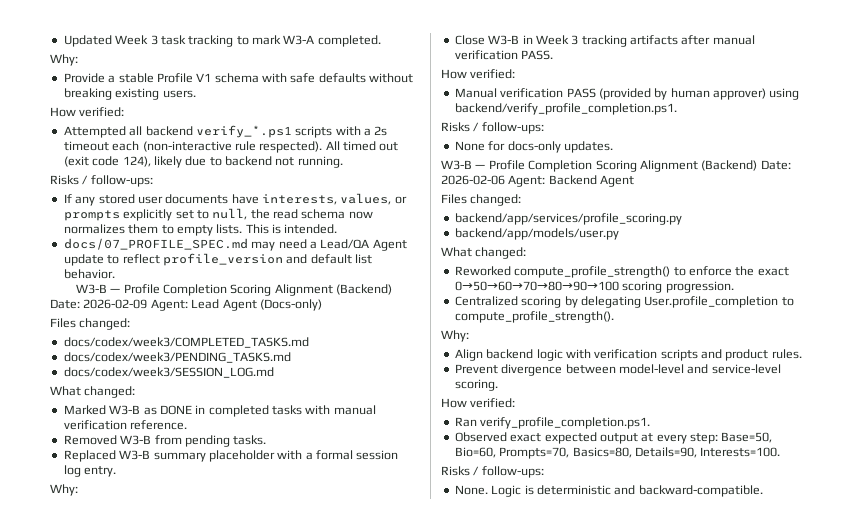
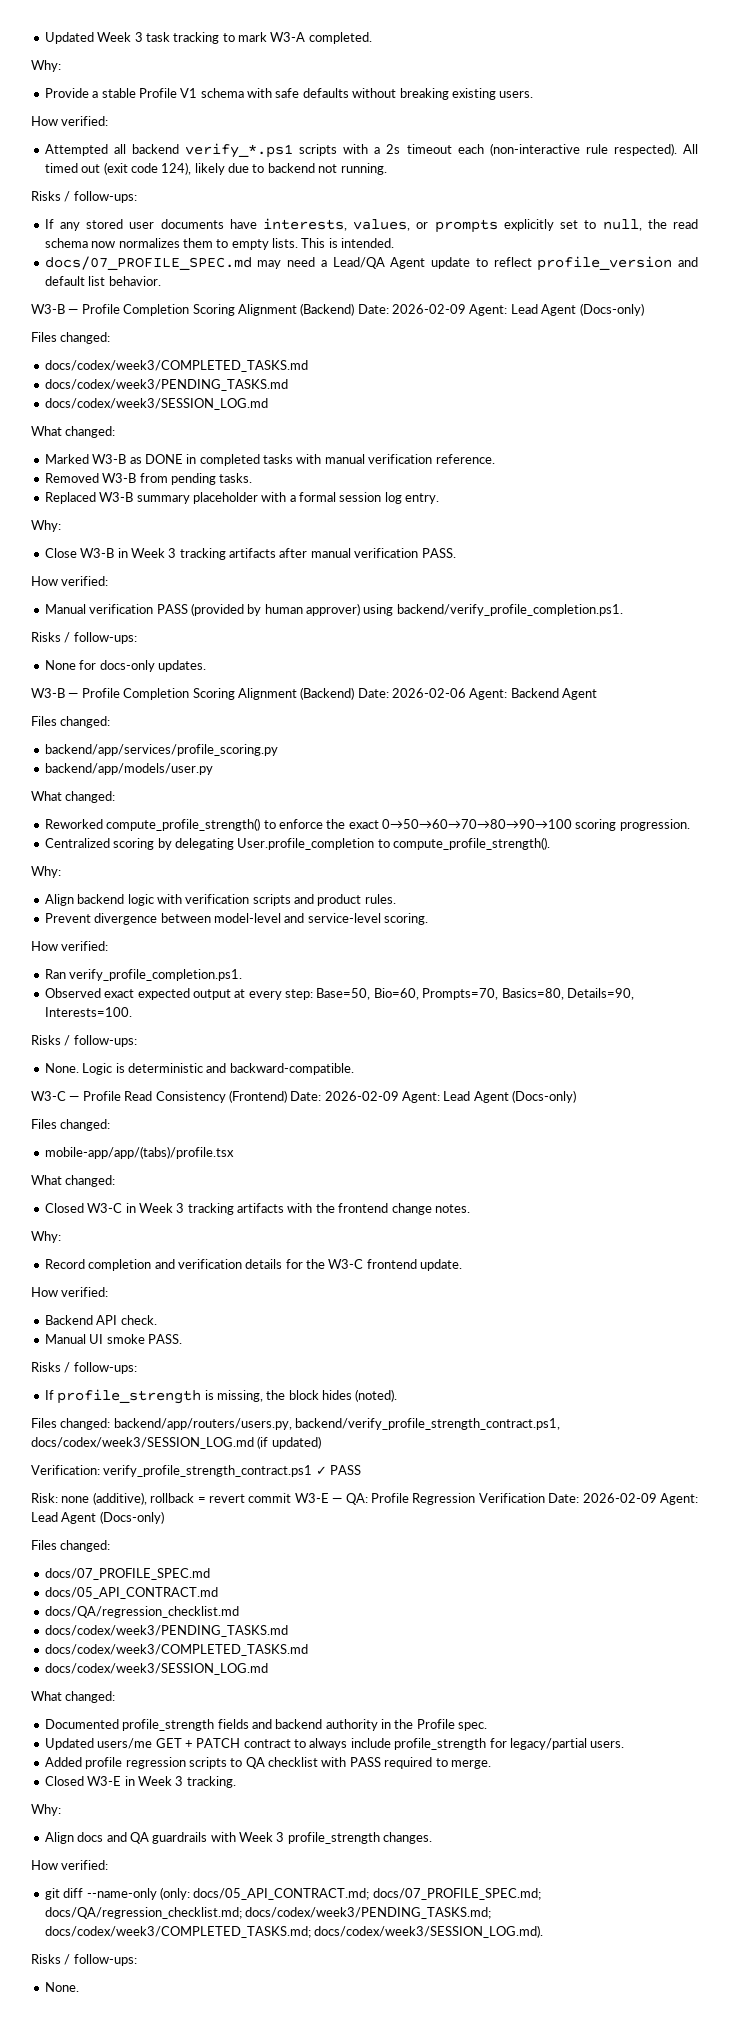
(763, 491) none -> [31,1090,577,1103] [31,1119,111,1131] [44,1146,234,1159] [31,1175,116,1187] [44,1203,470,1215] [31,1231,61,1243] [44,1259,463,1271] [31,1287,109,1297] [44,1315,157,1325] [44,1334,182,1344] [31,1362,137,1374] [44,1389,398,1404] [31,1418,561,1430] [31,1436,321,1449] [31,1465,362,1477] [31,1492,698,1505] [31,1511,164,1524] [31,1540,111,1552] [44,1568,210,1580] [44,1587,218,1599] [44,1606,239,1618] [44,1625,288,1637] [44,1644,308,1656] [44,1663,268,1675] [31,1691,116,1703] [44,1719,488,1731] [44,1738,625,1750] [44,1757,491,1769] [44,1776,236,1788] [31,1804,61,1816] [44,1832,433,1844] [31,1860,109,1870] [44,1887,541,1900] [44,1907,492,1919] [44,1925,544,1938] [31,1954,137,1966] [44,1982,79,1992] // W3-C — Profile Read Consistency (Frontend) Date: 2026-02-09 Agent: Lead Agent (Docs-only) // Files changed: // mobile-app/app/(tabs)/profile.tsx // What changed: // Closed W3-C in Week 3 tracking artifacts with the frontend change notes. // Why: // Record completion and verification details for the W3-C frontend update. // How verified: // Backend API check. // Manual UI smoke PASS. // Risks / follow-ups: // If profile_strength is missing, the block hides (noted). // Files changed: backend/app/routers/users.py, backend/verify_profile_strength_contract.ps1, docs/codex/week3/SESSION_LOG.md (if updated) // Verification: verify_profile_strength_contract.ps1 ✓ PASS // Risk: none (additive), rollback = revert commit W3-E — QA: Profile Regression Verification Date: 2026-02-09 Agent: Lead Agent (Docs-only) // Files changed: // docs/07_PROFILE_SPEC.md // docs/05_API_CONTRACT.md // docs/QA/regression_checklist.md // docs/codex/week3/PENDING_TASKS.md // docs/codex/week3/COMPLETED_TASKS.md // docs/codex/week3/SESSION_LOG.md // What changed: // Documented profile_strength fields and backend authority in the Profile spec. // Updated users/me GET + PATCH contract to always include profile_strength for legacy/partial users. // Added profile regression scripts to QA checklist with PASS required to merge. // Closed W3-E in Week 3 tracking. // Why: // Align docs and QA guardrails with Week 3 profile_strength changes. // How verified: // git diff --name-only (only: docs/05_API_CONTRACT.md; docs/07_PROFILE_SPEC.md; docs/QA/regression_checklist.md; docs/codex/week3/PENDING_TASKS.md; docs/codex/week3/COMPLETED_TASKS.md; docs/codex/week3/SESSION_LOG.md). // Risks / follow-ups: // None.

